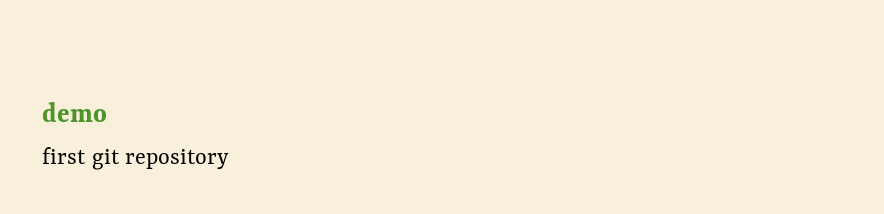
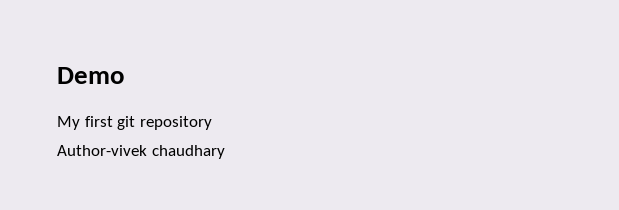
[42,102,107,122] demo // -> [57,67,125,84] [57,116,80,130] Demo // My
(230, 159) none -> [57,145,225,159] // Author-vivek chaudhary

